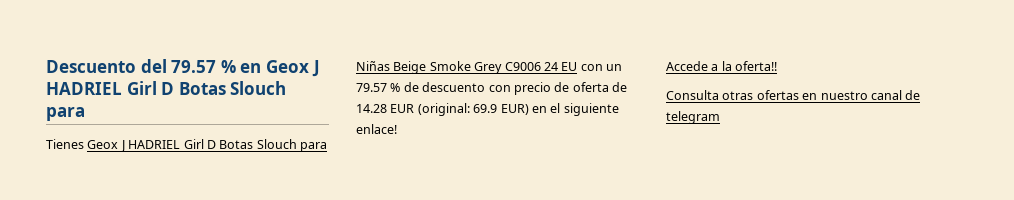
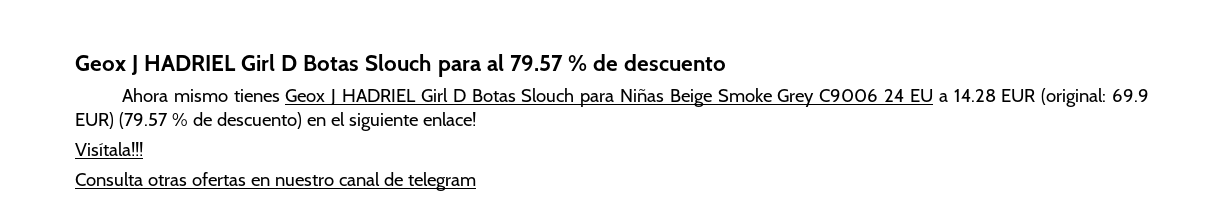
[46,59,320,77] [46,81,287,95] [46,107,85,121] [46,139,84,149] Descuento del 79.57 % en Geox J HADRIEL Girl D Botas Slouch para // Tienes -> [75,54,726,77] [121,88,280,102] Geox J HADRIEL Girl D Botas Slouch para al 79.57 % de descuento // Ahora mismo tienes
[580,64,622,71] [356,82,627,95] con un 79.57 % de descuento con precio de oferta de -> [938,93,948,102] a
(529, 109) none -> [118,112,302,129] (79.57 % de descuento)
[666,61,778,71] Accede a la oferta!! -> [75,142,143,156] Visítala!!!

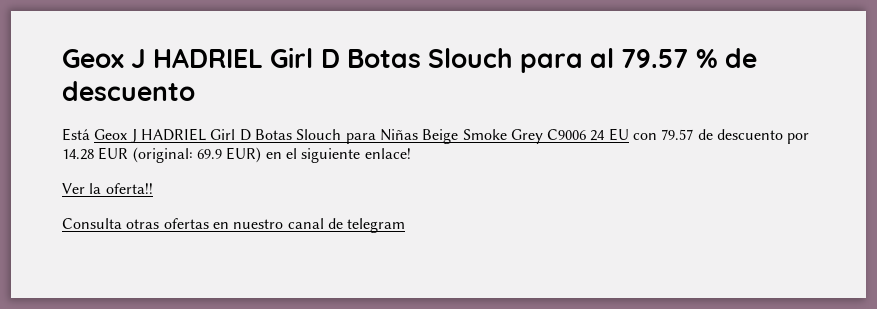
[121,88,280,102] Ahora mismo tienes -> [62,128,90,141] Está
[938,93,948,102] a -> [633,129,810,144] con 79.57 de descuento por
[118,112,302,129] (79.57 % de descuento) -> (262, 155) none
[75,142,143,156] Visítala!!! -> [62,183,153,194] Ver la oferta!!

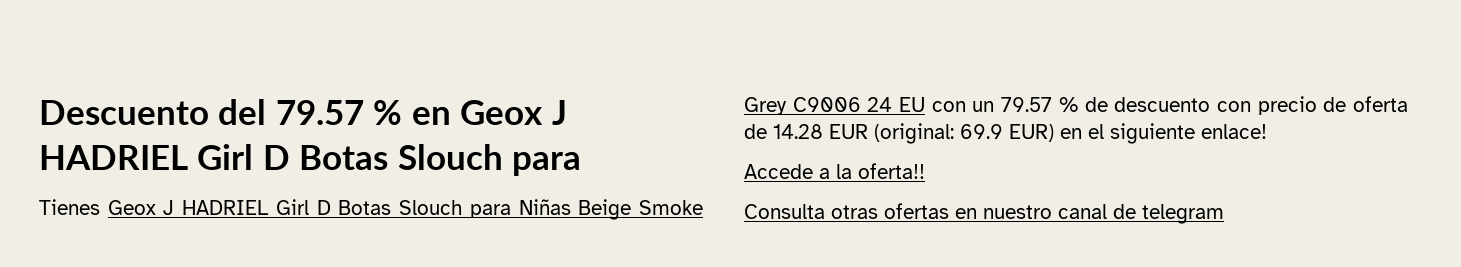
[62,47,757,73] [62,81,195,101] [62,128,90,141] Geox J HADRIEL Girl D Botas Slouch para al 79.57 % de descuento // Está -> [39,99,567,125] [39,144,582,176] [39,199,100,215] Descuento del 79.57 % en Geox J HADRIEL Girl D Botas Slouch para // Tienes
[661,129,810,144] 79.57 de descuento por -> [972,96,1408,115] [744,124,767,139] un 79.57 % de descuento con precio de oferta de
[62,183,85,194] Ver -> [744,164,830,179] Accede a

